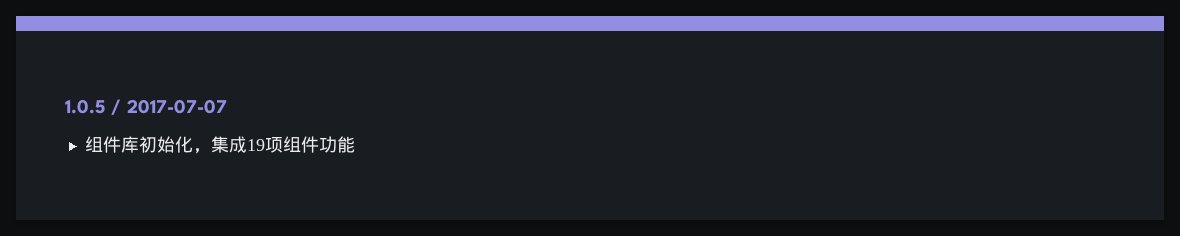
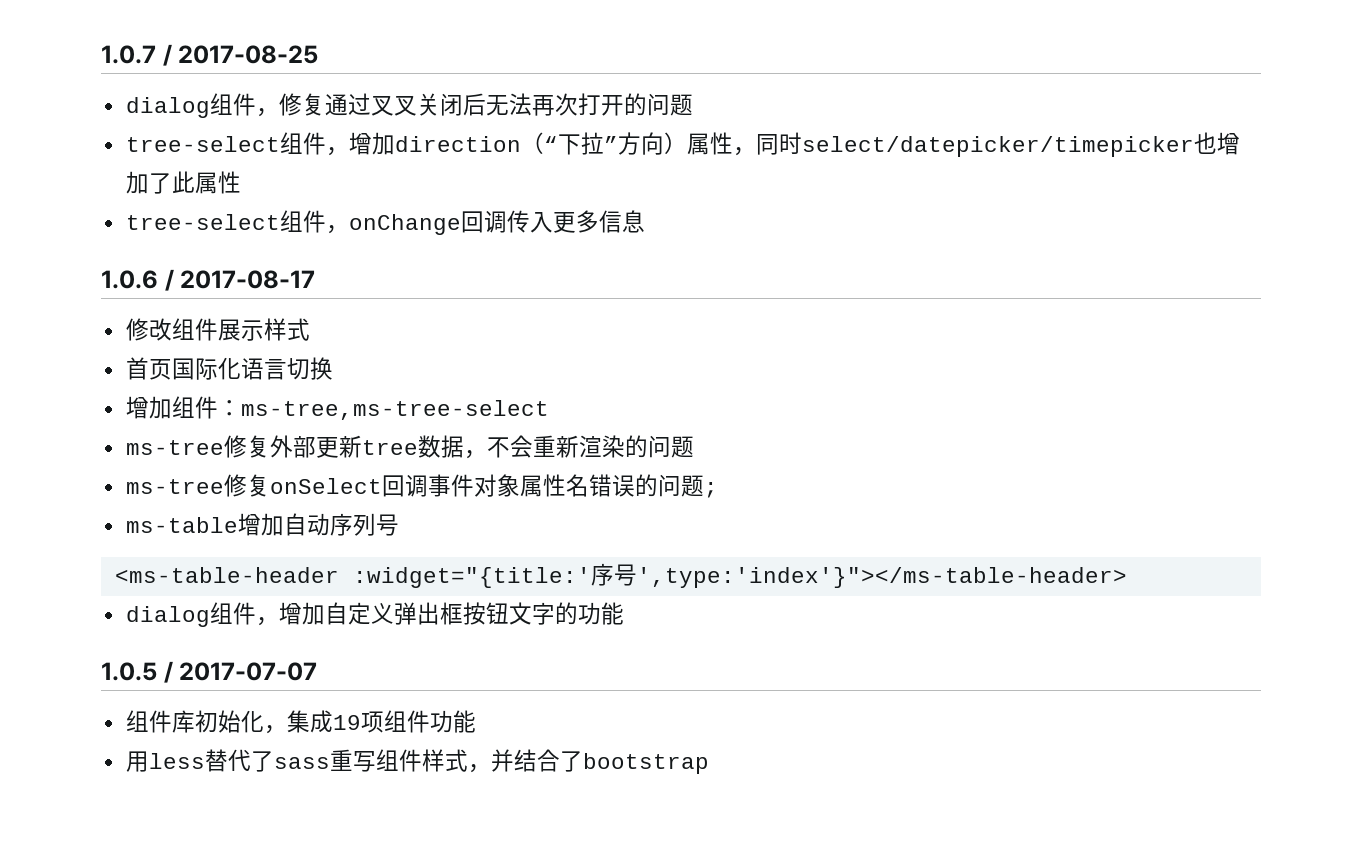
(65, 106) none -> [101,44,319,66] [125,93,693,118] [125,132,1240,157] [125,171,241,194] [125,210,645,235] [101,269,316,291] [125,318,310,341] [125,357,333,380] [125,396,549,420] [125,435,694,459] [125,474,718,498] [125,513,399,536] [114,563,1127,588] [125,602,624,627] 1.0.7 / 2017-08-25 // dialog组件，修复通过叉叉关闭后无法再次打开的问题 // tree-select组件，增加direction（“下拉”方向）属性，同时select/datepicker/timepicker也增加了此属性 // tree-select组件，onChange回调传入更多信息 // 1.0.6 / 2017-08-17 // 修改组件展示样式 // 首页国际化语言切换 // 增加组件：ms-tree,ms-tree-select // ms-tree修复外部更新tree数据，不会重新渲染的问题 // ms-tree修复onSelect回调事件对象属性名错误的问题; // ms-table增加自动序列号 // <ms-table-header :widget="{title:'序号',type:'index'}"></ms-table-header> // dialog组件，增加自定义弹出框按钮文字的功能 //
(355, 144) none -> [125,749,709,774] // 用less替代了sass重写组件样式，并结合了bootstrap

